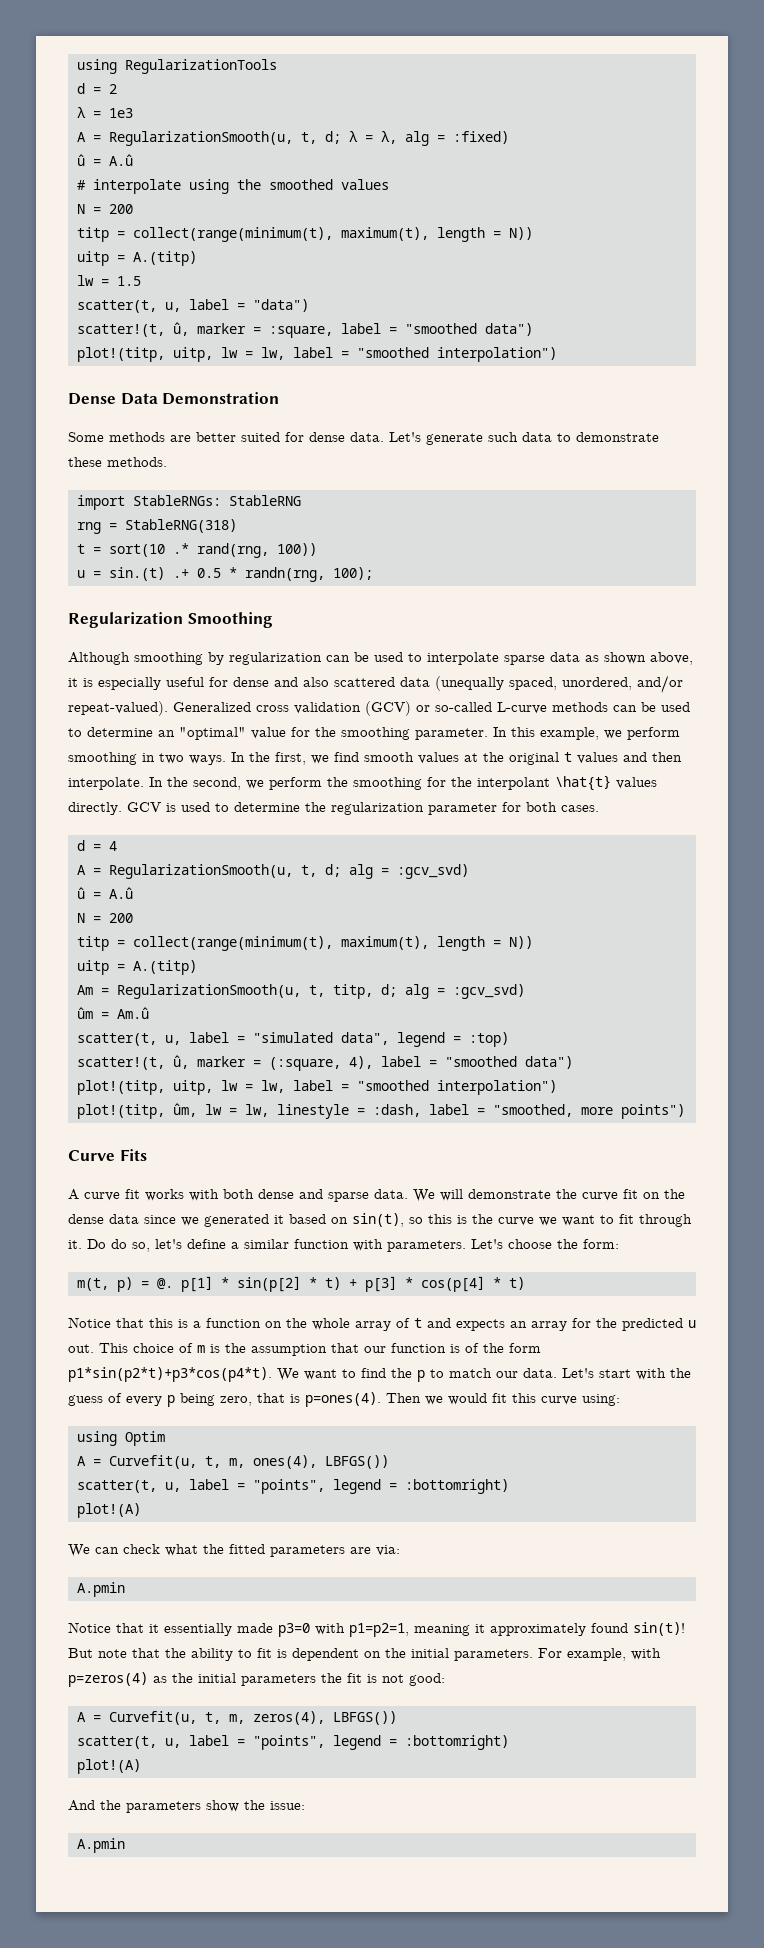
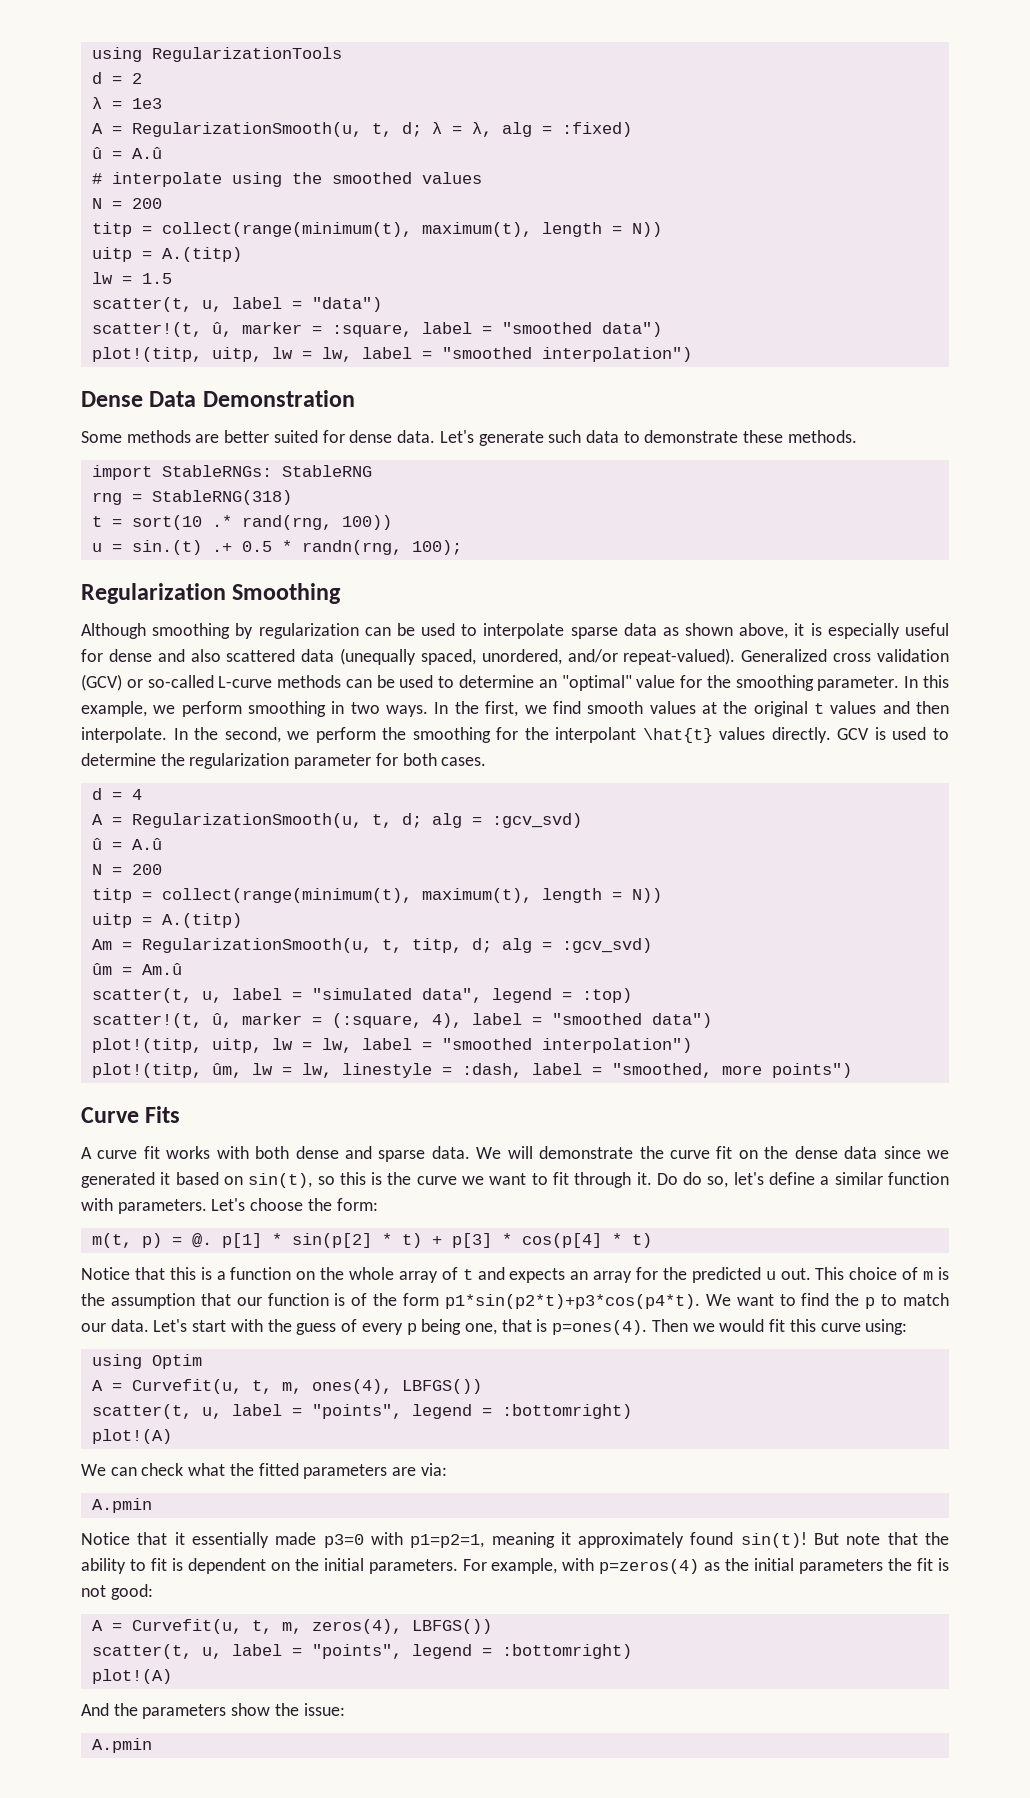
[220,1396,252,1406] zero, -> [464,1323,497,1335] one,

